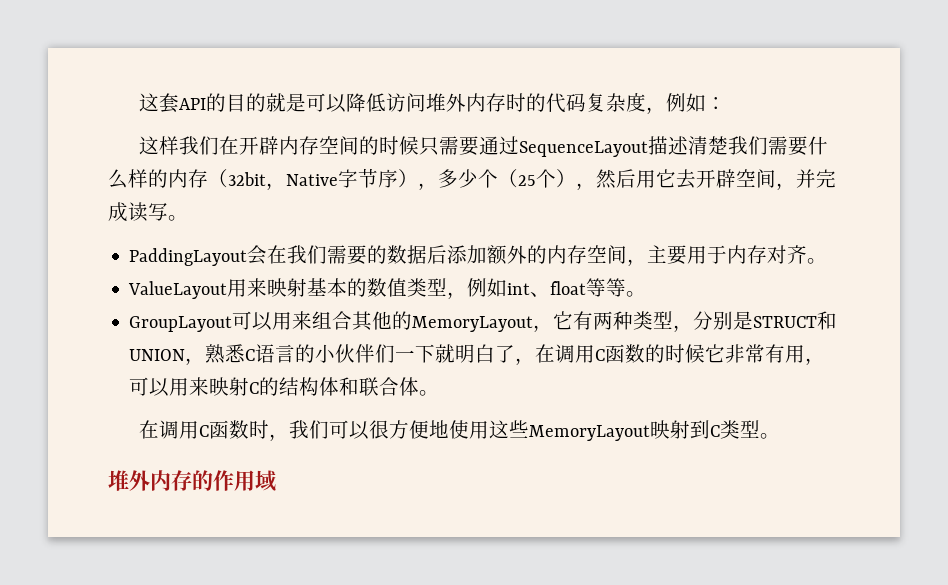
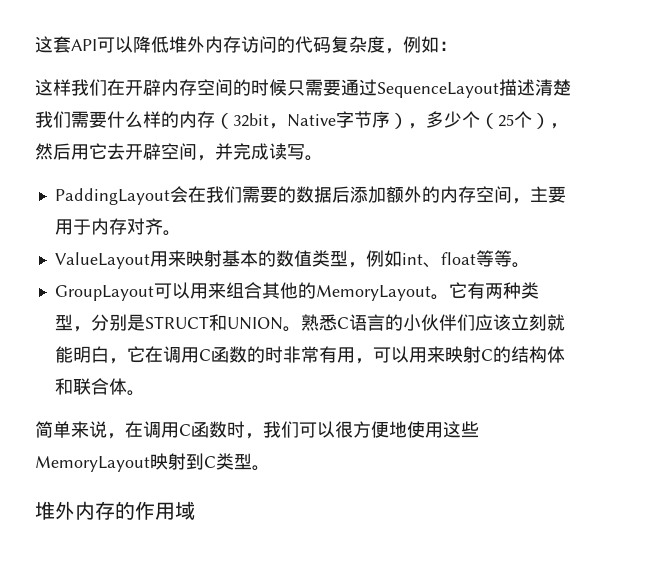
[206,93,307,112] 的目的就是 -> (97, 45) none
[386,93,527,112] 访问堆外内存时 -> [169,36,277,53] 堆外内存访问
[533,325,554,332] ， -> [430,294,449,300] 。
[185,358,206,365] ， -> [282,326,301,332] 。
[395,344,536,365] 一下就明白了， -> [474,314,565,331] [54,346,145,364] 应该立刻就能明白，它
[685,344,726,363] 候它 -> (283, 354) none
(440, 393) none -> [35,421,125,439] 简单来说，

